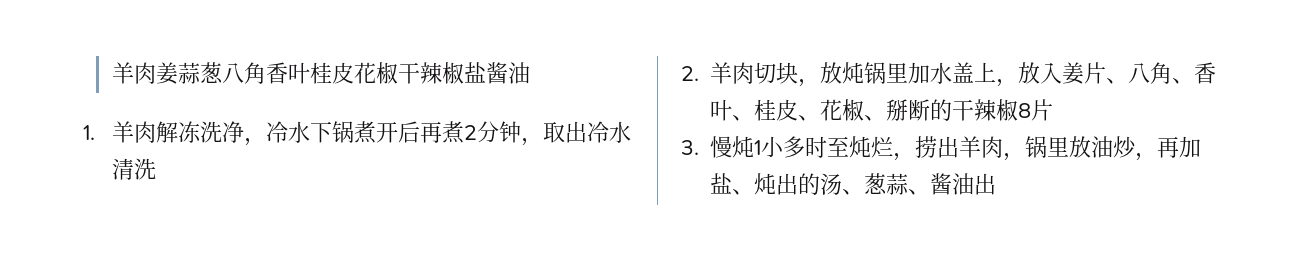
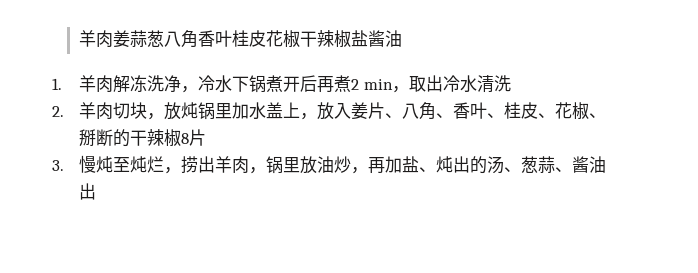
[476,121,521,143] 分钟 -> [363,79,393,90] min
[754,136,827,158] 1小多时 -> (114, 164) none

